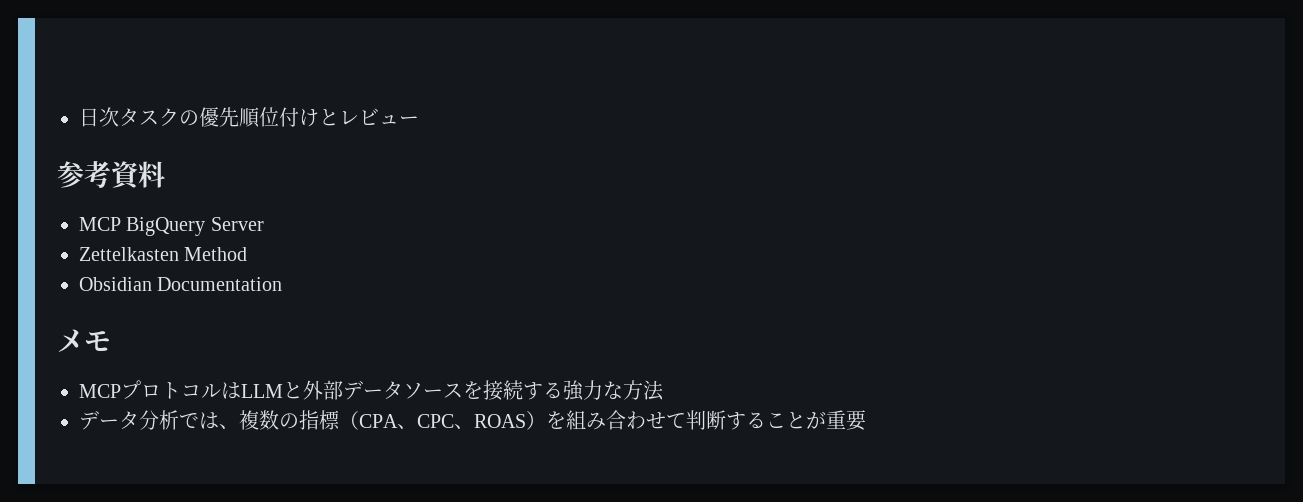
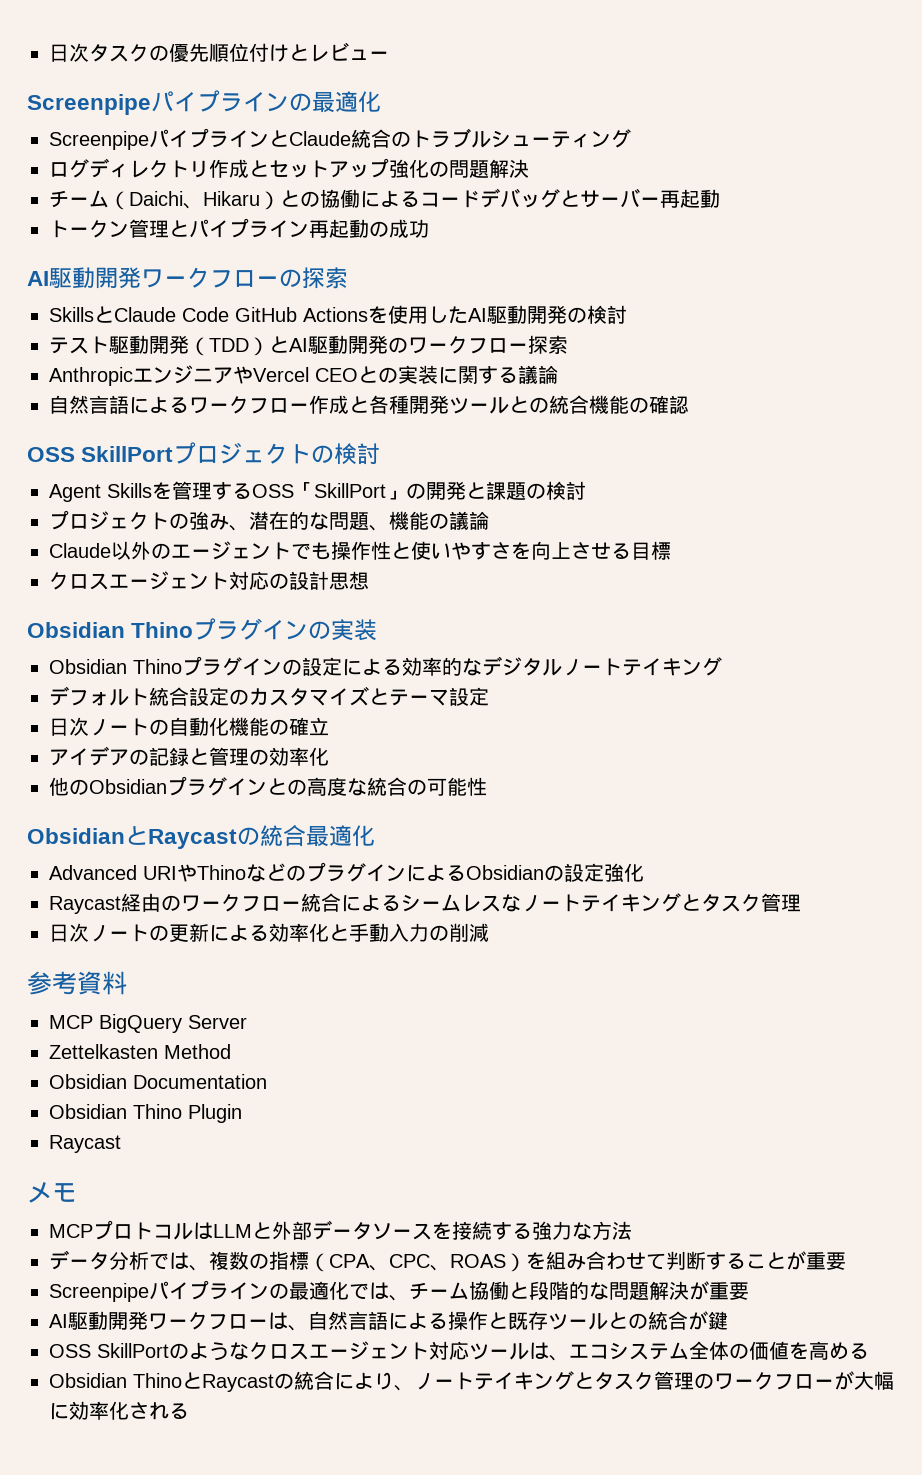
(419, 120) none -> [27,90,381,115] [49,128,631,150] [49,158,529,179] [49,188,720,210] [49,218,429,238] [27,267,348,289] [49,305,627,324] [49,335,568,356] [49,365,558,386] [49,395,689,414] [27,442,381,465] [49,481,586,502] [49,510,489,531] [49,541,671,560] [49,571,369,590] [27,618,378,641] [49,656,722,676] [49,686,489,706] [49,717,329,736] [49,746,329,766] [49,776,487,796] [27,825,375,849] [49,862,644,883] [49,893,801,914] [49,923,489,942] // Screenpipeパイプラインの最適化 // ScreenpipeパイプラインとClaude統合のトラブルシューティング // ログディレクトリ作成とセットアップ強化の問題解決 // チーム（Daichi、Hikaru）との協働によるコードデバッグとサーバー再起動 // トークン管理とパイプライン再起動の成功 // AI駆動開発ワークフローの探索 // SkillsとClaude Code GitHub Actionsを使用したAI駆動開発の検討 // テスト駆動開発（TDD）とAI駆動開発のワークフロー探索 // AnthropicエンジニアやVercel CEOとの実装に関する議論 // 自然言語によるワークフロー作成と各種開発ツールとの統合機能の確認 // OSS SkillPortプロジェクトの検討 // Agent Skillsを管理するOSS「SkillPort」の開発と課題の検討 // プロジェクトの強み、潜在的な問題、機能の議論 // Claude以外のエージェントでも操作性と使いやすさを向上させる目標 // クロスエージェント対応の設計思想 // Obsidian Thinoプラグインの実装 // Obsidian Thinoプラグインの設定による効率的なデジタルノートテイキング // デフォルト統合設定のカスタマイズとテーマ設定 // 日次ノートの自動化機能の確立 // アイデアの記録と管理の効率化 // 他のObsidianプラグインとの高度な統合の可能性 // ObsidianとRaycastの統合最適化 // Advanced URIやThinoなどのプラグインによるObsidianの設定強化 // Raycast経由のワークフロー統合によるシームレスなノートテイキングとタスク管理 // 日次ノートの更新による効率化と手動入力の削減
(283, 284) none -> [49,1104,242,1123] [49,1135,121,1153] // Obsidian Thino Plugin // Raycast
(866, 420) none -> [49,1280,749,1302] [49,1311,728,1331] [49,1341,869,1361] [49,1371,894,1392] [49,1401,189,1420] // Screenpipeパイプラインの最適化では、チーム協働と段階的な問題解決が重要 // AI駆動開発ワークフローは、自然言語による操作と既存ツールとの統合が鍵 // OSS SkillPortのようなクロスエージェント対応ツールは、エコシステム全体の価値を高める // Obsidian ThinoとRaycastの統合により、ノートテイキングとタスク管理のワークフローが大幅に効率化される

